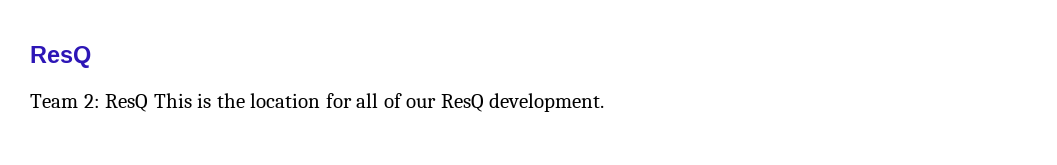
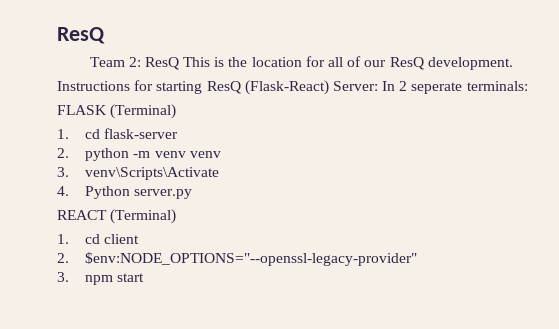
(605, 102) none -> [57,80,528,95] [57,104,177,119] [57,128,179,139] [57,148,221,161] [57,167,220,180] [57,186,193,199] [57,209,177,224] [57,234,140,244] [57,252,418,266] [57,272,145,285] // Instructions for starting ResQ (Flask-React) Server: In 2 seperate terminals: // FLASK (Terminal) // 1. cd flask-server // 2. python -m venv venv // 3. venv\Scripts\Activate // 4. Python server.py // REACT (Terminal) // 1. cd client // 2. $env:NODE_OPTIONS="--openssl-legacy-provider" // 3. npm start

